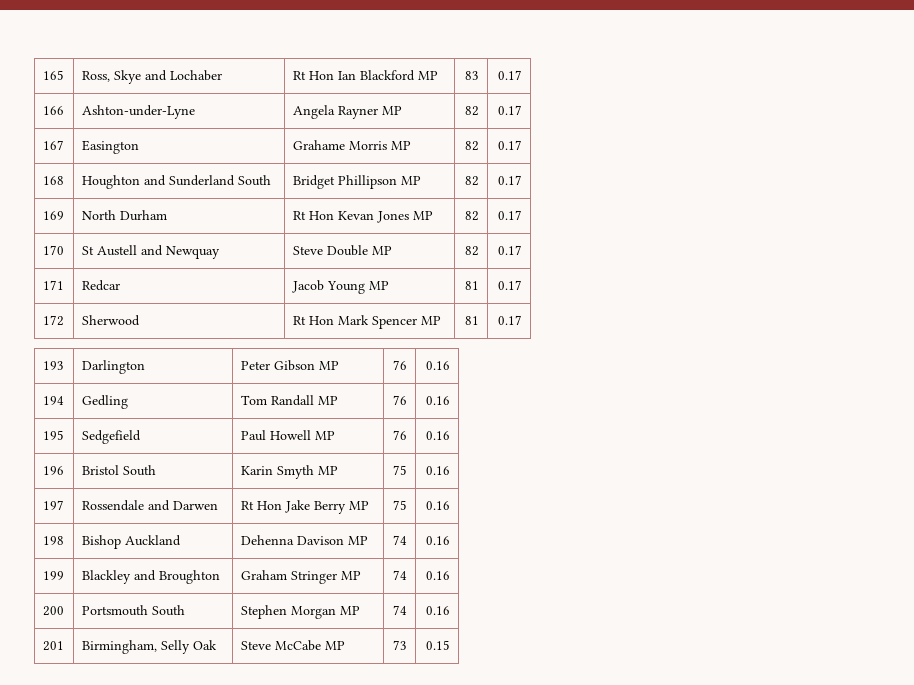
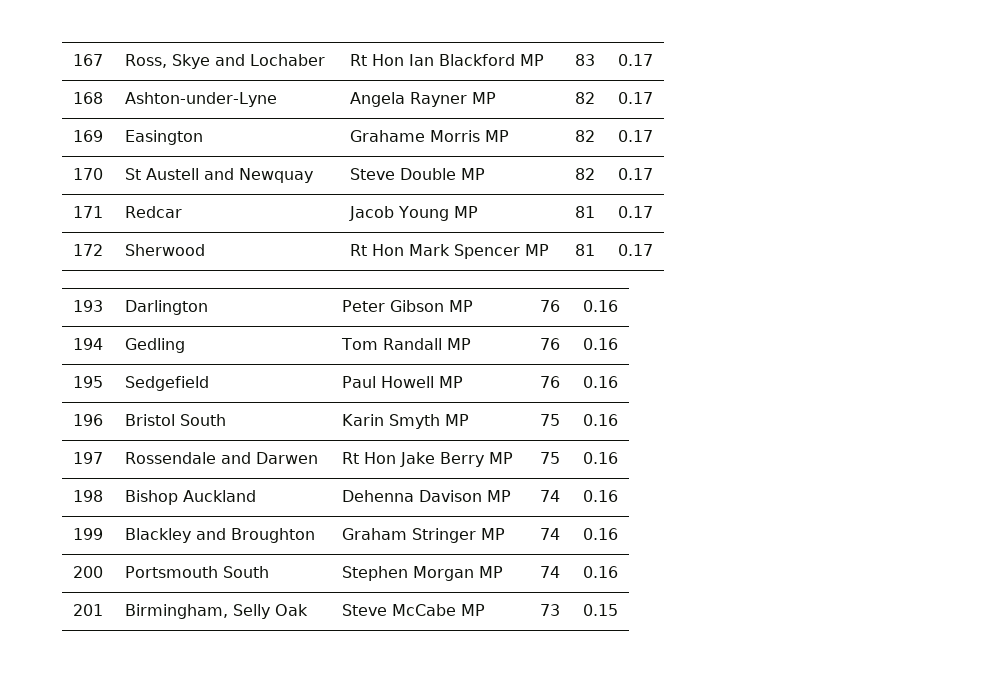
[42,70,64,80] 165 -> [72,54,103,66] 167
[42,106,64,115] 166 -> [72,92,103,104] 168
[42,140,64,150] 167 -> [72,130,103,142] 169
[42,176,64,185] [81,175,271,189] [292,175,421,189] [465,176,480,186] [498,175,523,185] [42,211,64,220] [81,210,167,221] [292,211,433,223] [465,211,480,221] [498,210,523,220] // 168 | Houghton and Sunderland South | Bridget Phillipson MP | 82 | 0.17 // 169 | North Durham | Rt Hon Kevan Jones MP | 82 | 0.17 -> (654, 136) none

